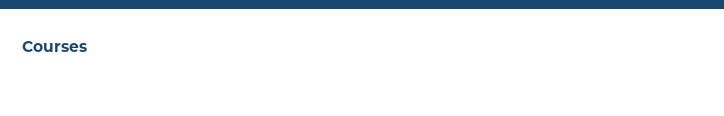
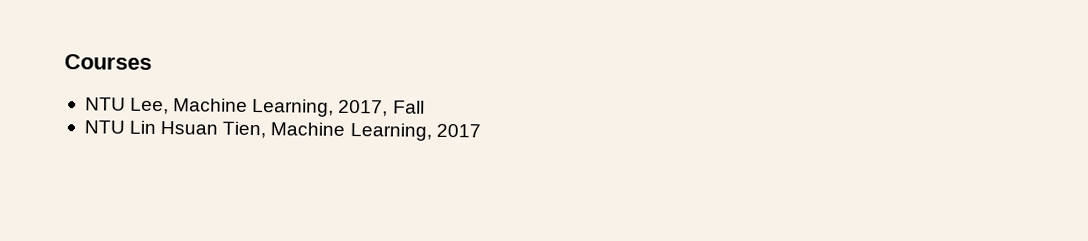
(87, 46) none -> [84,97,425,117] [83,120,481,141] // NTU Lee, Machine Learning, 2017, Fall // NTU Lin Hsuan Tien, Machine Learning, 2017

